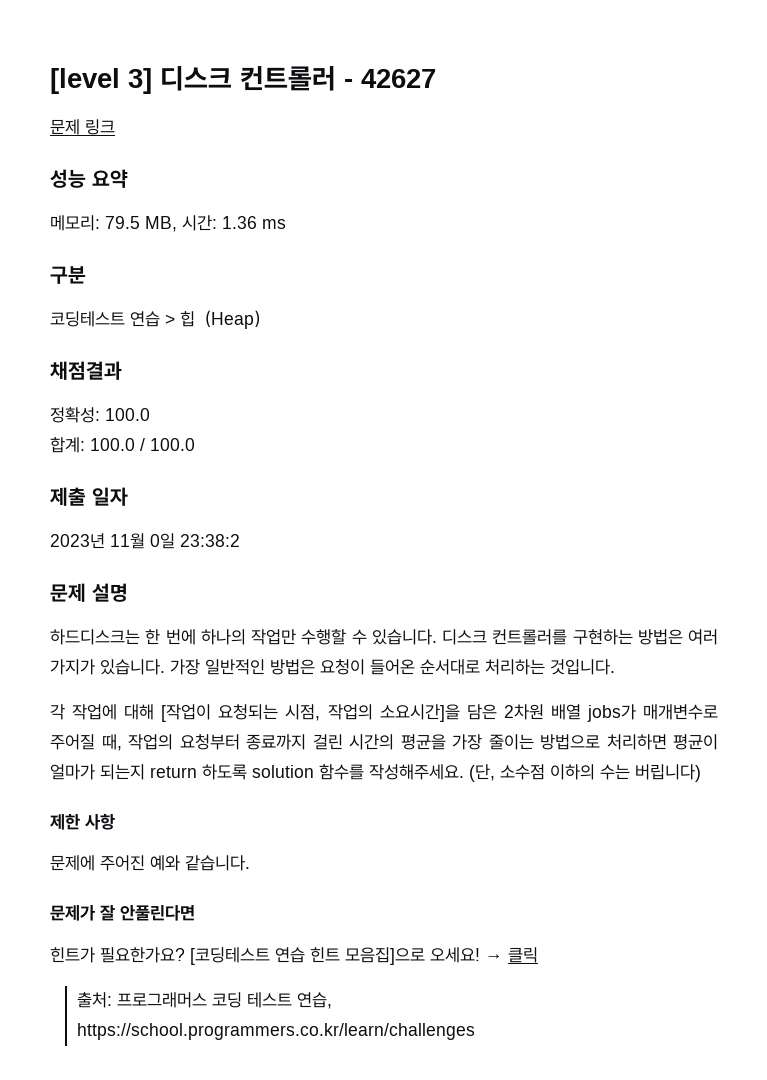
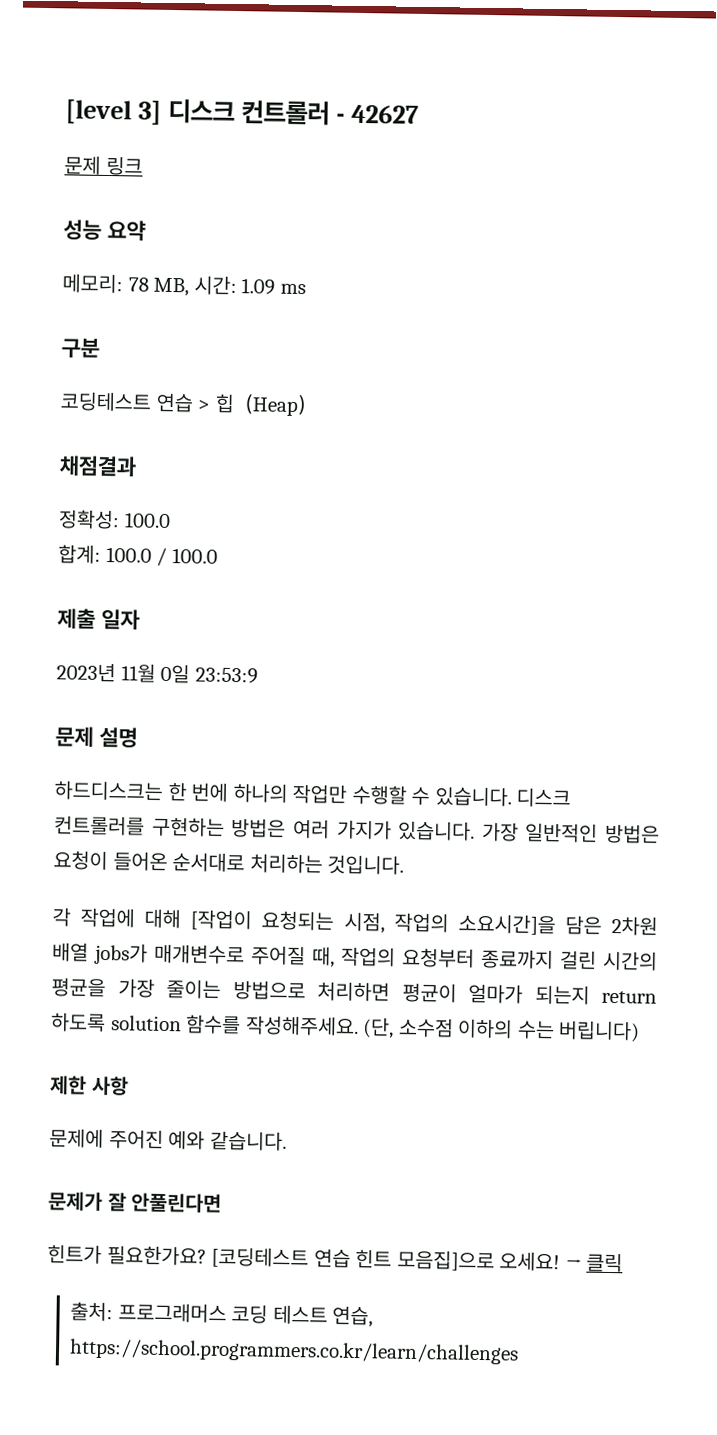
[105,216,140,229] 79.5 -> [127,277,149,292] 78
[222,216,257,229] 1.36 -> [241,278,276,295] 1.09
[180,534,240,547] 23:38:2 -> [194,667,258,684] 23:53:9

